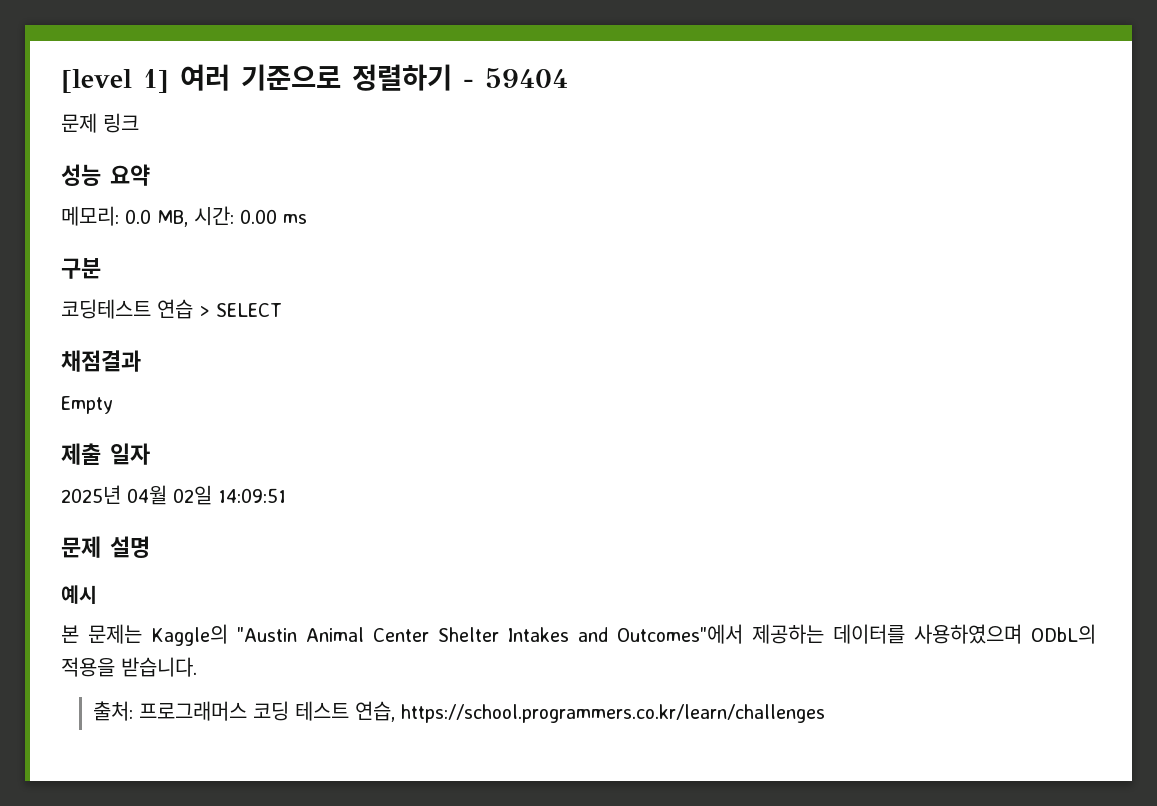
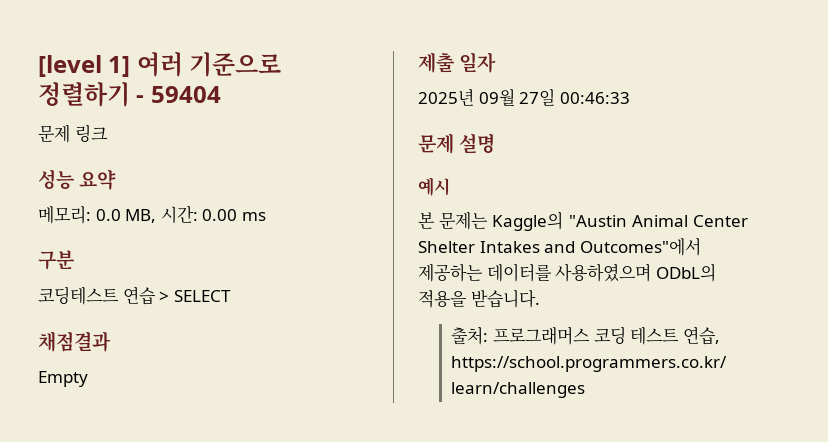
[127,485,286,505] 04월 02일 14:09:51 -> [478,89,630,106] 09월 27일 00:46:33

